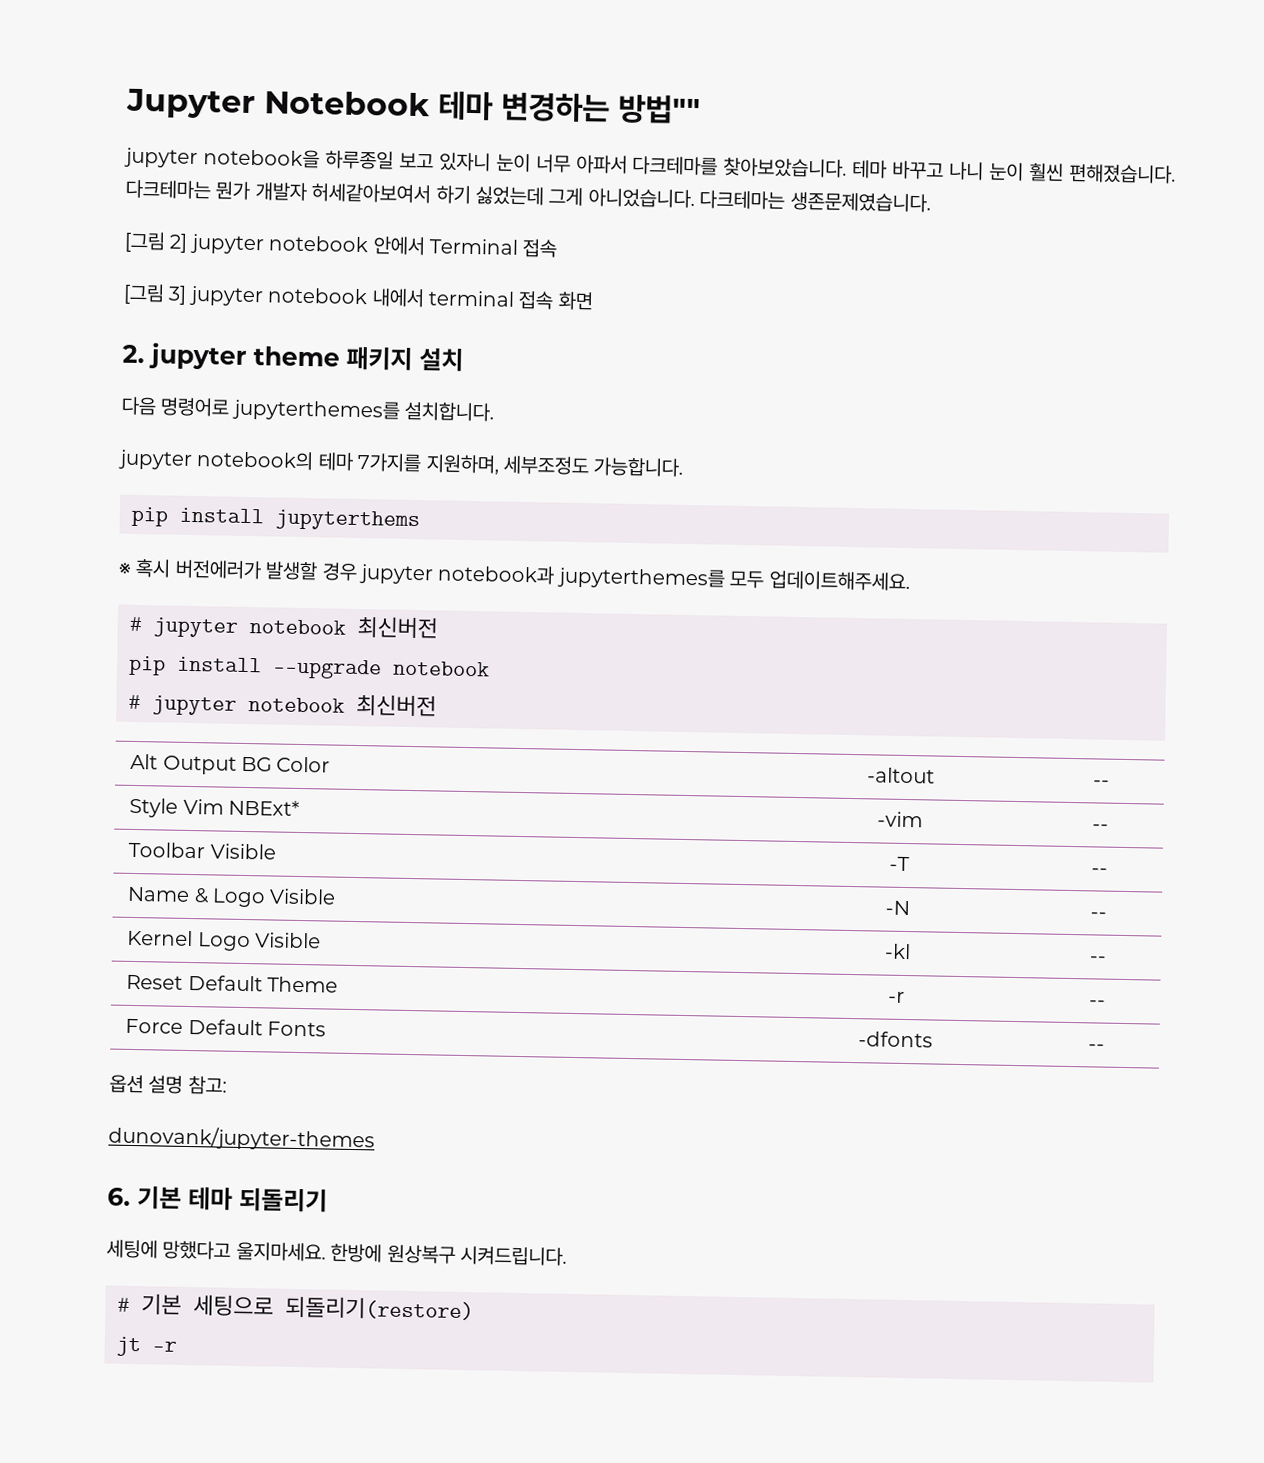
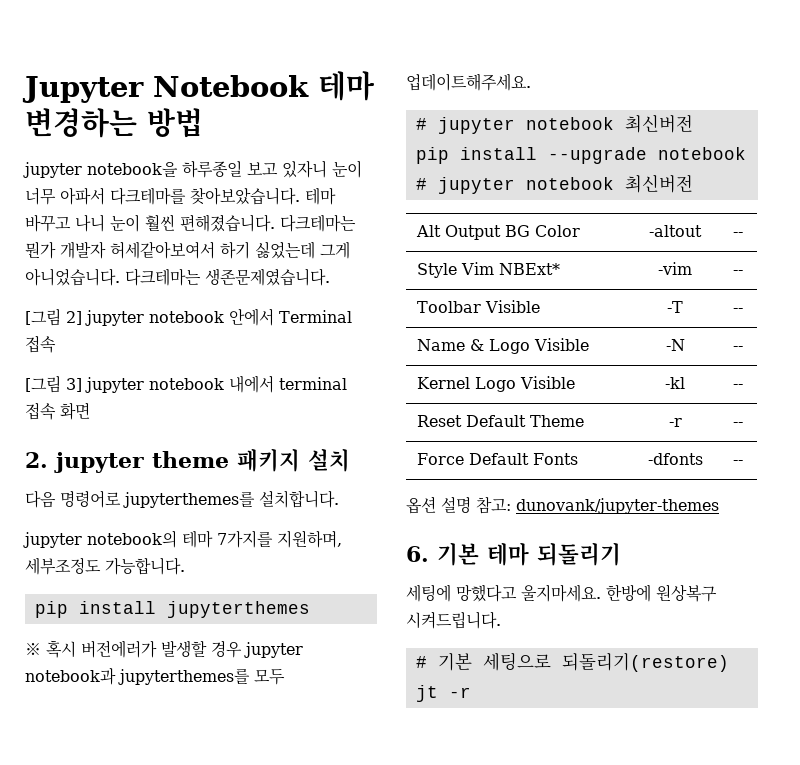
[618,93,701,125] 방법"" -> [147,108,203,138] 방법
[275,509,420,532] jupyterthems -> [166,601,310,618] jupyterthemes
(227, 1085) // -> (511, 505) none

